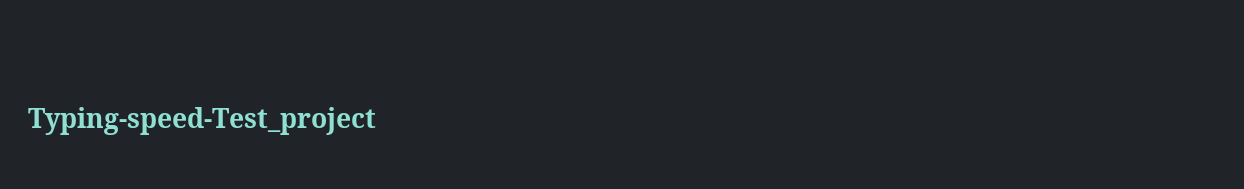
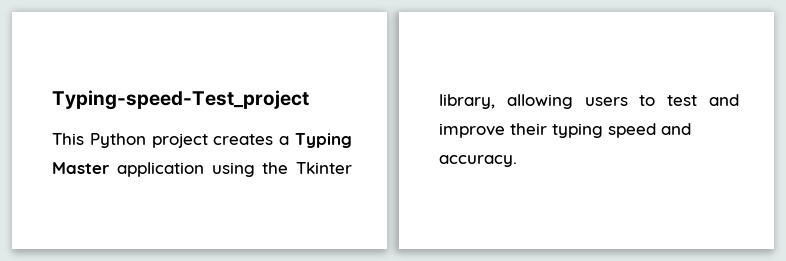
(376, 121) none -> [52,133,352,148] [52,162,352,177] [439,94,739,109] [439,123,691,138] [439,155,517,167] // This Python project creates a Typing Master application using the Tkinter library, allowing users to test and improve their typing speed and accuracy.

